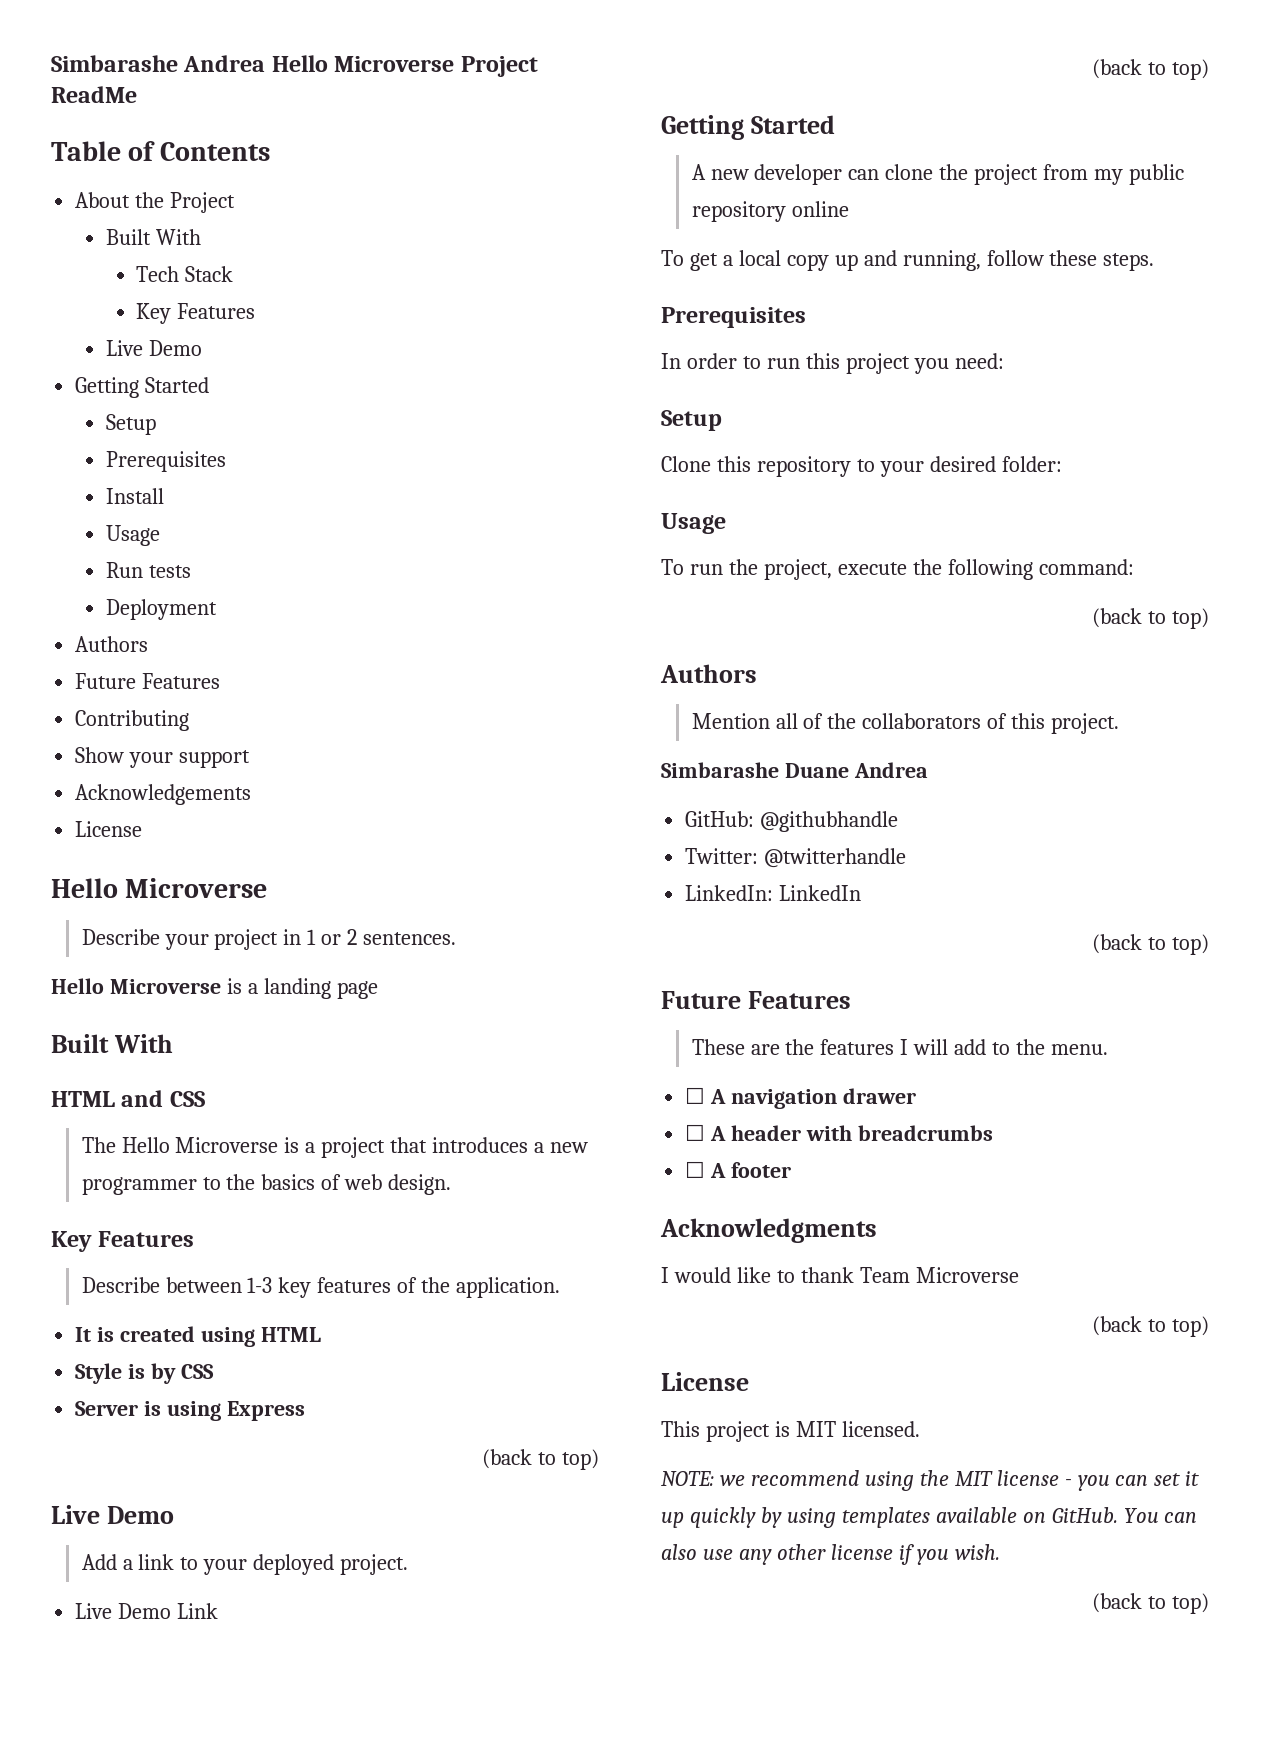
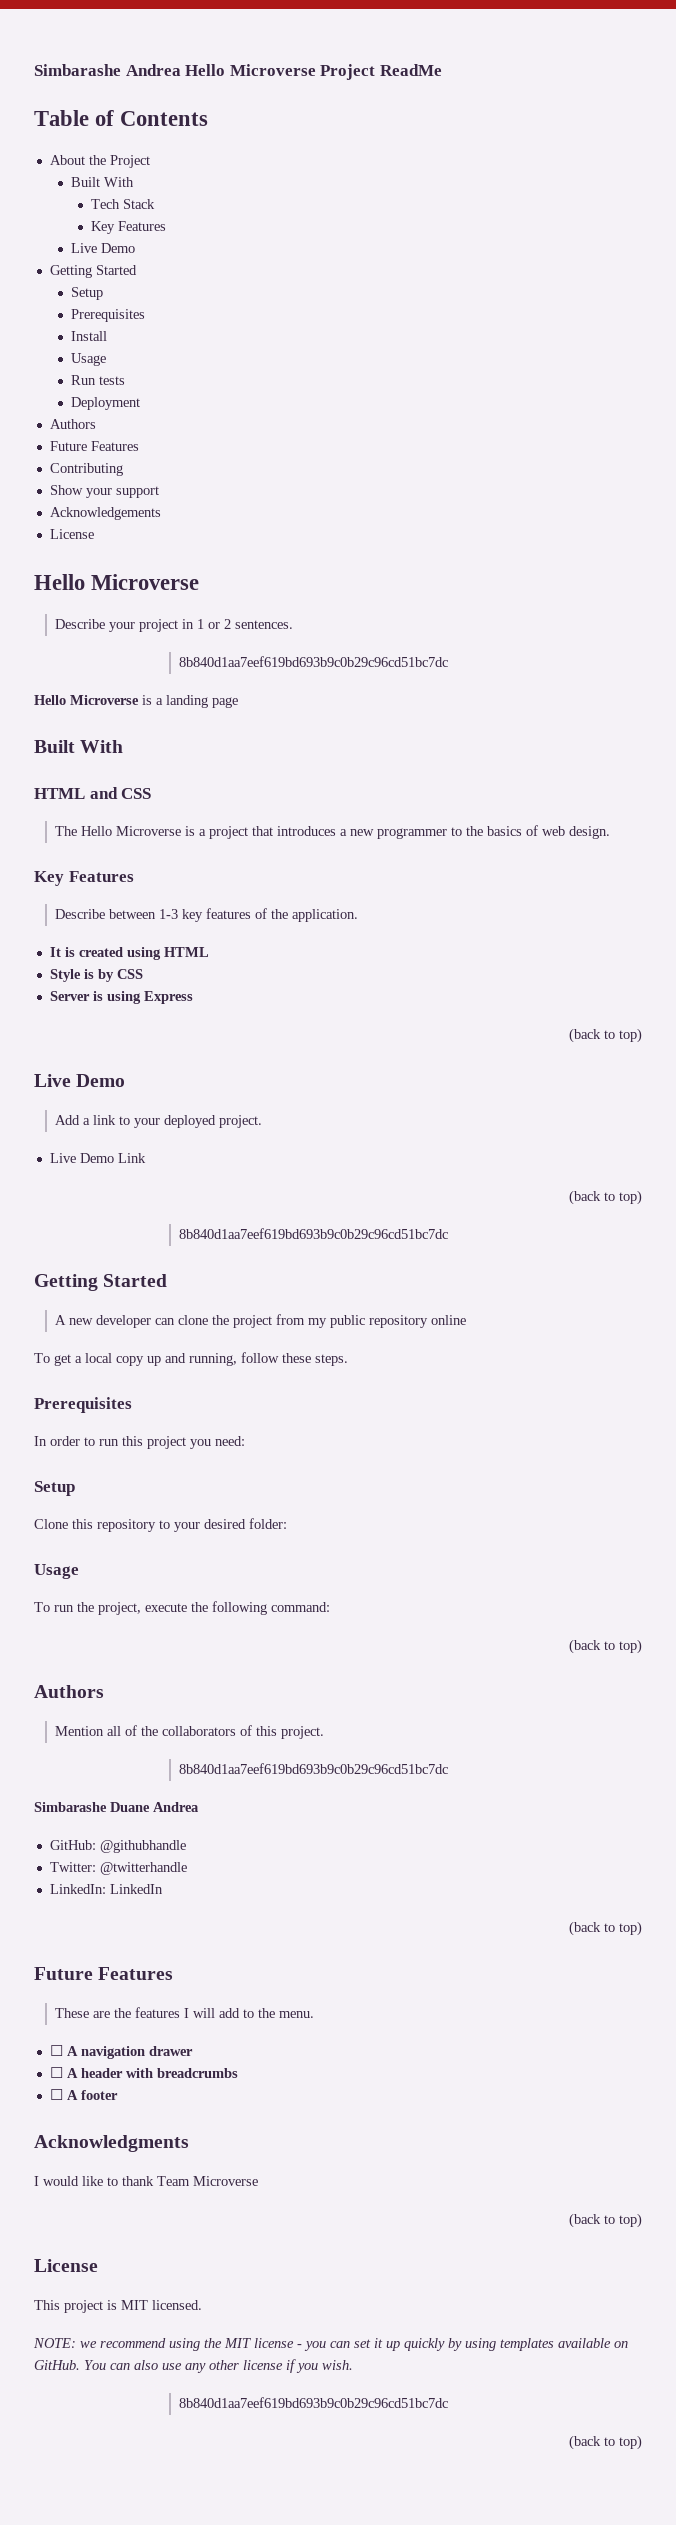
(457, 938) none -> [178,656,448,667] // 8b840d1aa7eef619bd693b9c0b29c96cd51bc7dc
(1209, 69) none -> [178,1228,448,1239] // 8b840d1aa7eef619bd693b9c0b29c96cd51bc7dc
(1120, 723) none -> [178,1763,448,1774] // 8b840d1aa7eef619bd693b9c0b29c96cd51bc7dc
(1000, 1552) none -> [178,2397,448,2408] // 8b840d1aa7eef619bd693b9c0b29c96cd51bc7dc

